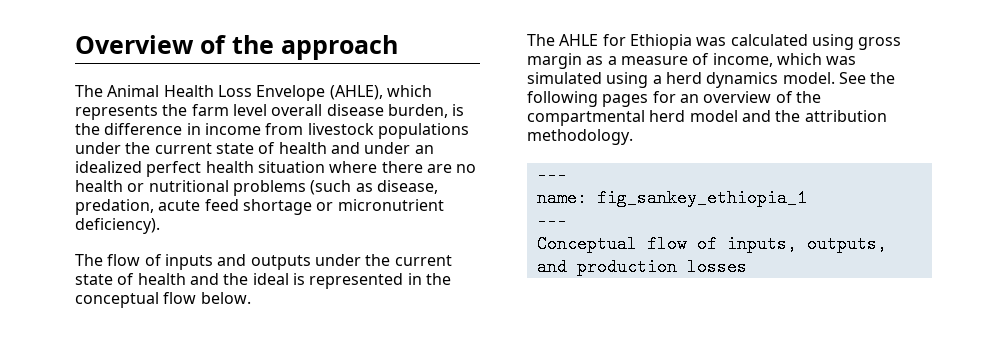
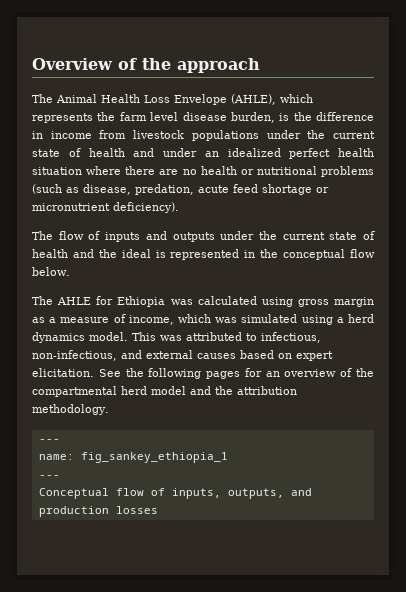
[271,104,323,116] overall -> (179, 116) none
(835, 78) none -> [132,332,321,343] [32,350,333,361] [32,368,94,377] This was attributed to infectious, non-infectious, and external causes based on expert elicitation.

